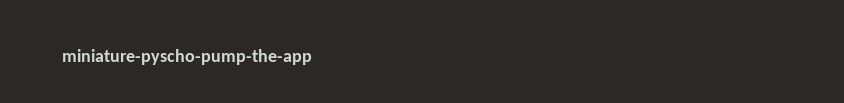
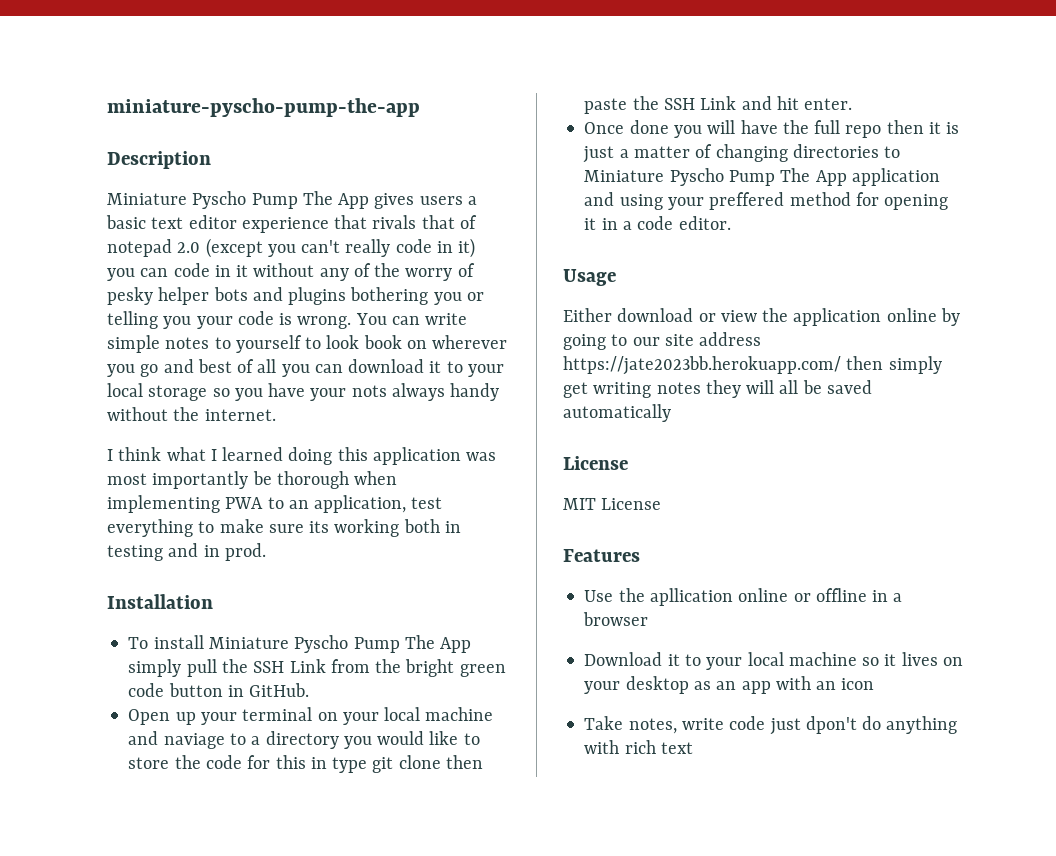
(312, 57) none -> [107,151,211,169] [107,191,477,209] [106,215,477,233] [107,238,476,258] [107,263,475,281] [107,287,484,305] [107,311,468,329] [107,335,508,353] [107,359,504,377] [107,383,500,401] [107,407,276,421] [107,447,497,465] [107,471,398,489] [107,495,443,513] [107,519,461,537] [107,543,266,561] [107,594,213,609] [128,635,472,653] [128,659,506,677] [128,683,310,697] [128,707,494,725] [128,731,480,749] [128,755,483,773] [584,96,853,114] [584,120,960,138] [583,144,901,163] [584,168,940,186] [584,192,949,210] [584,216,731,230] [563,269,616,286] [563,308,960,326] [563,332,762,350] [563,356,942,375] [563,380,872,398] [563,404,671,422] [563,456,628,470] [563,498,662,510] [563,549,640,562] [584,588,903,606] [583,612,649,626] [584,652,963,670] [584,676,875,694] [584,716,958,735] [584,740,693,754] // Description // Miniature Pyscho Pump The App gives users a basic text editor experience that rivals that of notepad 2.0 (except you can't really code in it) you can code in it without any of the worry of pesky helper bots and plugins bothering you or telling you your code is wrong. You can write simple notes to yourself to look book on wherever you go and best of all you can download it to your local storage so you have your nots always handy without the internet. // I think what I learned doing this application was most importantly be thorough when implementing PWA to an application, test everything to make sure its working both in testing and in prod. // Installation // To install Miniature Pyscho Pump The App simply pull the SSH Link from the bright green code button in GitHub. // Open up your terminal on your local machine and naviage to a directory you would like to store the code for this in type git clone then paste the SSH Link and hit enter. // Once done you will have the full repo then it is just a matter of changing directories to Miniature Pyscho Pump The App application and using your preffered method for opening it in a code editor. // Usage // Either download or view the application online by going to our site address https://jate2023bb.herokuapp.com/ then simply get writing notes they will all be saved automatically // License // MIT License // Features // Use the apllication online or offline in a browser // Download it to your local machine so it lives on your desktop as an app with an icon // Take notes, write code just dpon't do anything with rich text

